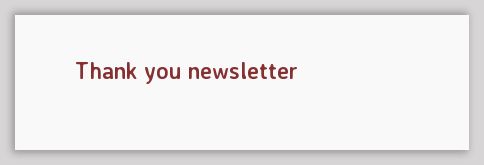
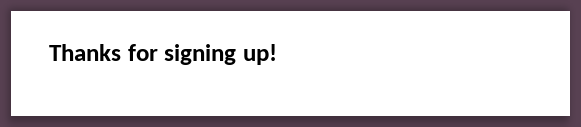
[75,62,298,84] Thank you newsletter -> [49,44,277,65] Thanks for signing up!

